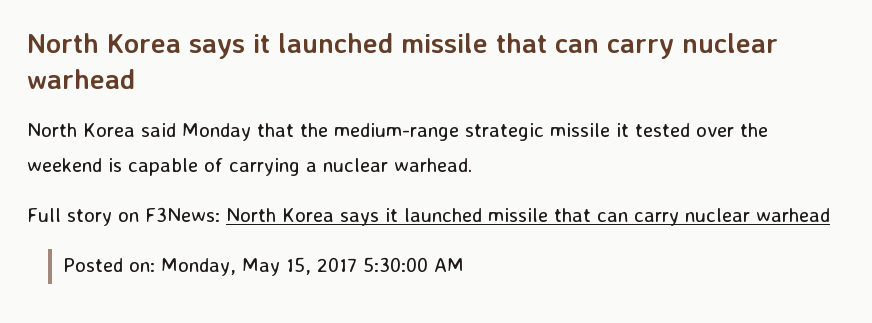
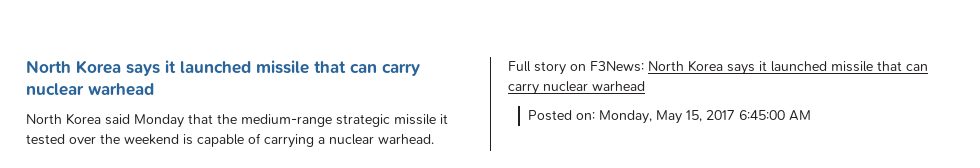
[362,257,428,272] 5:30:00 -> [739,110,786,120] 6:45:00

